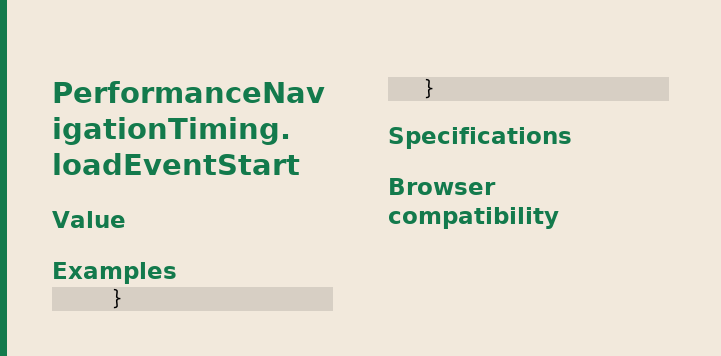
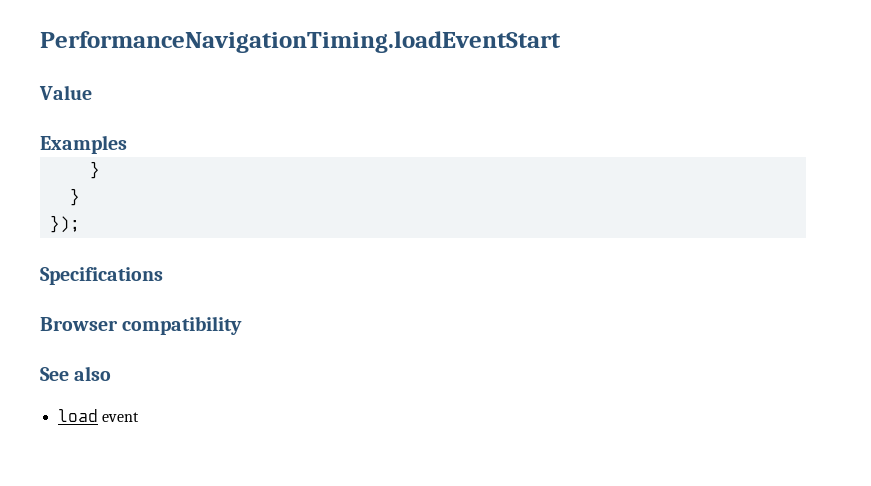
(436, 88) none -> [49,215,80,233] // });
(559, 218) none -> [40,366,112,381] [57,409,139,422] // See also // load event

